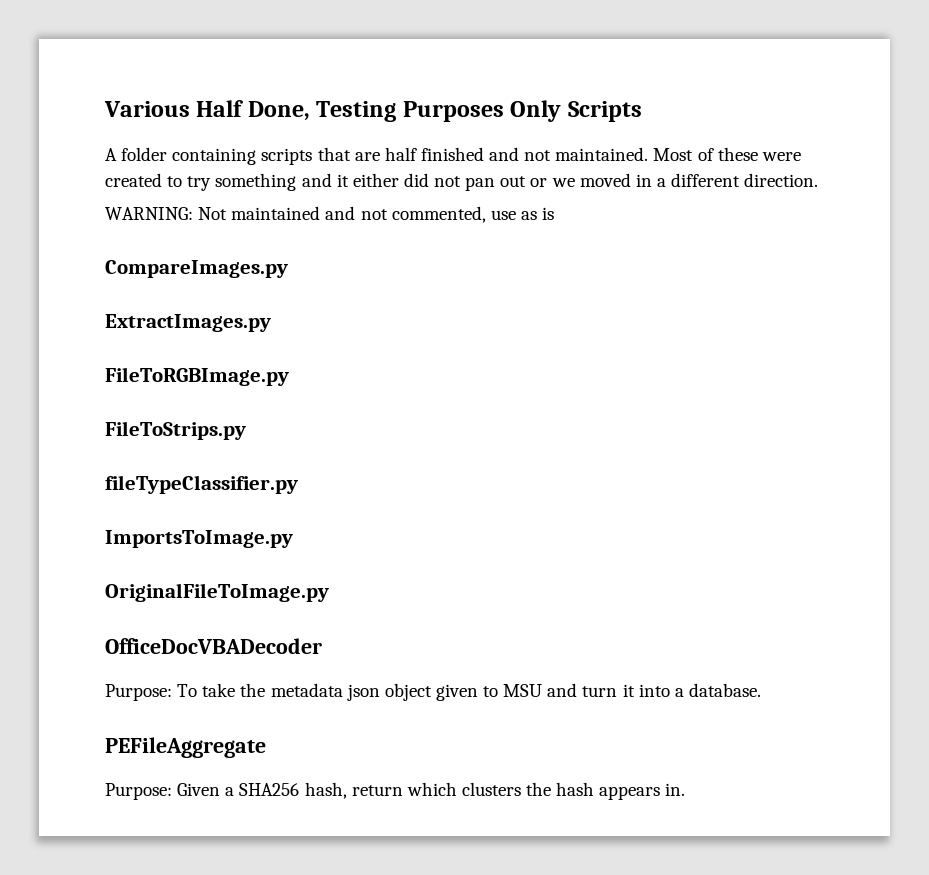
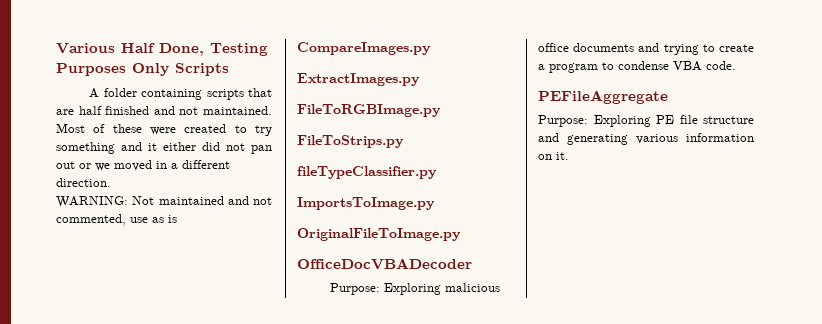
[177,683,761,701] [105,737,266,758] [105,782,686,800] To take the metadata json object given to MSU and turn it into a database. // PEFileAggregate // Purpose: Given a SHA256 hash, return which clusters the hash appears in. -> [384,283,501,295] [538,43,754,55] [538,61,736,73] [538,90,668,104] [538,115,754,127] [538,133,754,145] [538,152,569,160] Exploring malicious office documents and trying to create a program to condense VBA code. // PEFileAggregate // Purpose: Exploring PE file structure and generating various information on it.

